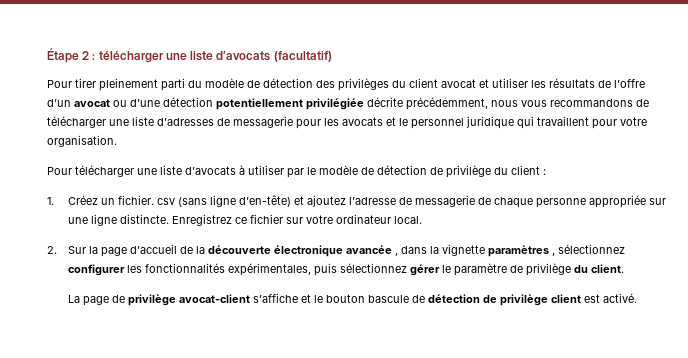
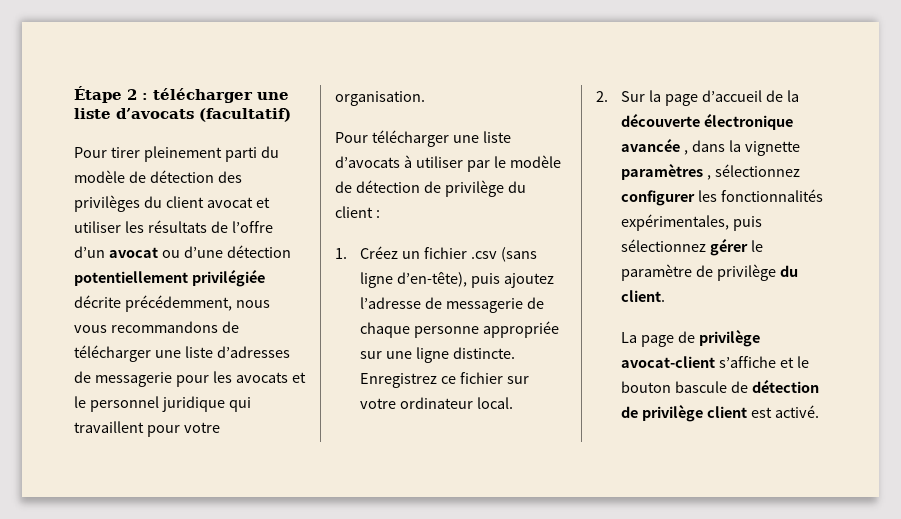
[117,195,304,207] fichier. csv (sans ligne d’en-tête) et -> [423,247,537,262] [360,272,500,288] fichier .csv (sans ligne d’en-tête), puis

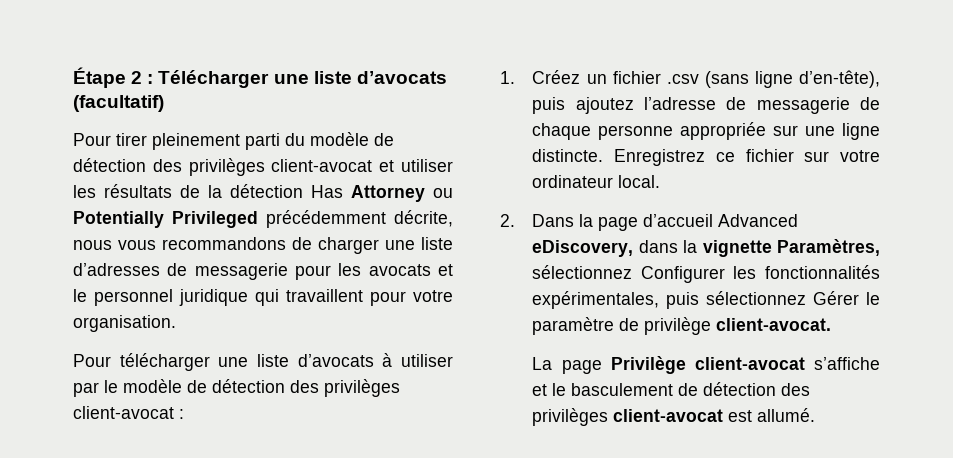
[153,88,253,103] télécharger -> [158,70,270,88] Télécharger
[143,196,253,208] du client avocat -> [271,159,373,172] client-avocat
[231,221,273,233] [74,245,291,258] [74,269,265,287] [74,295,232,312] l’offre d’un avocat ou d’une détection potentiellement privilégiée décrite précédemment, -> [208,184,453,202] [73,210,453,228] la détection Has Attorney ou Potentially Privileged précédemment décrite,
[74,345,151,362] télécharger -> [318,237,379,254] charger
[423,180,526,197] [335,206,373,218] de privilège du client -> [290,379,400,397] [73,406,174,419] des privilèges client-avocat
[621,91,646,102] Sur -> [532,214,575,227] Dans
[765,90,799,102] [621,113,794,130] [621,138,800,156] [621,163,800,180] [621,190,696,206] de la découverte électronique avancée , dans la vignette paramètres , sélectionnez configurer -> [718,214,799,227] [532,239,880,257] [532,265,725,283] Advanced eDiscovery, dans la vignette Paramètres, sélectionnez Configurer
[710,238,749,256] gérer -> [813,291,860,305] Gérer
[779,265,798,277] [621,290,666,302] du client. -> [716,318,832,331] client-avocat.
[677,329,760,347] [621,356,809,368] [621,379,819,393] [621,404,819,422] de privilège avocat-client s’affiche et le bouton bascule de détection de privilège client est activé. -> [610,356,880,374] [532,382,811,396] [532,408,816,426] Privilège client-avocat s’affiche et le basculement de détection des privilèges client-avocat est allumé.

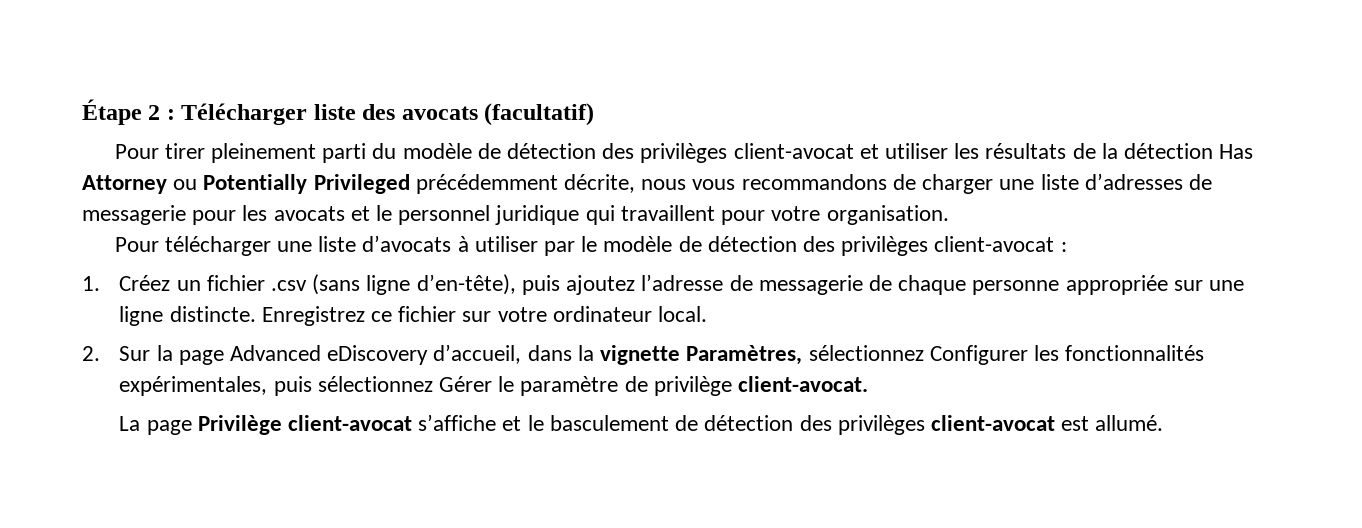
[273,71,447,84] une liste d’avocats -> [313,104,478,120] liste des avocats
[532,214,575,227] Dans -> [119,346,151,361] Sur
[643,214,799,227] [532,240,634,257] d’accueil Advanced eDiscovery, -> [230,344,522,365] Advanced eDiscovery d’accueil,

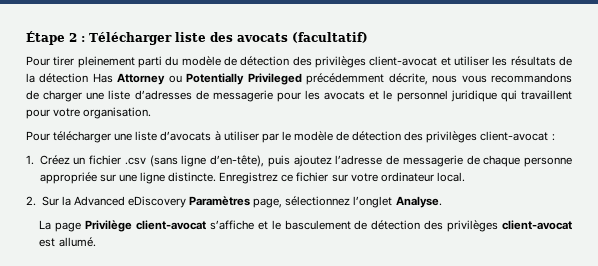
[178,350,224,365] page -> (71, 201) none
[433,344,1205,365] [119,376,869,396] d’accueil, dans la vignette Paramètres, sélectionnez Configurer les fonctionnalités expérimentales, puis sélectionnez Gérer le paramètre de privilège client-avocat. -> [189,196,442,208] Paramètres page, sélectionnez l’onglet Analyse.

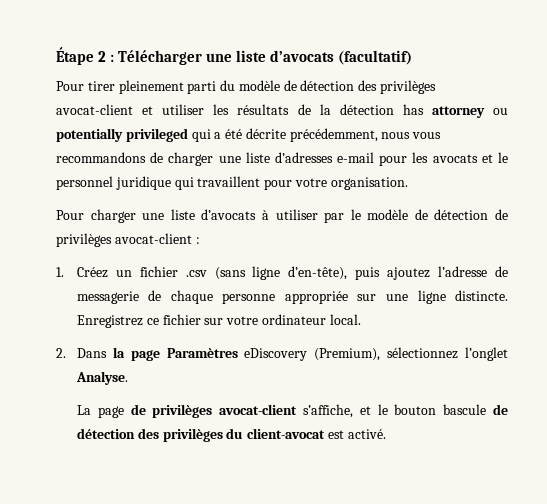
[174,32,288,42] liste des avocats -> [206,50,335,62] une liste d’avocats
[369,56,438,66] client-avocat -> [56,104,133,115] avocat-client
[92,73,428,85] Has Attorney ou Potentially Privileged précédemment décrite, -> [402,104,509,118] [56,128,378,142] has attorney ou potentially privileged qui a été décrite précédemment,
[195,90,273,102] de messagerie -> [337,152,375,163] e-mail
[53,131,112,143] télécharger -> [90,209,136,223] charger
[404,131,549,143] des privilèges client-avocat -> [494,209,508,220] [56,233,192,247] de privilèges avocat-client
[41,196,283,208] Sur la Advanced eDiscovery Paramètres page, -> [76,347,381,361] Dans la page Paramètres eDiscovery (Premium),
[85,220,499,232] Privilège client-avocat s’affiche et le basculement de détection des privilèges -> [130,404,509,418] [76,428,244,442] de privilèges avocat-client s’affiche, et le bouton bascule de détection des privilèges du
[58,237,96,247] allumé. -> [347,429,386,439] activé.

